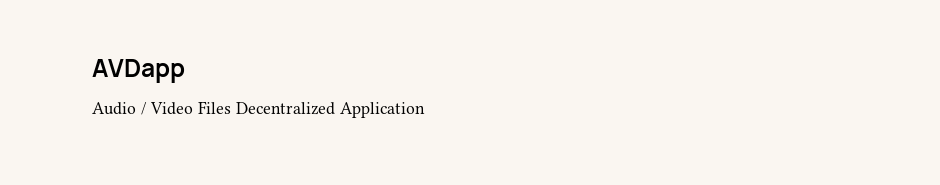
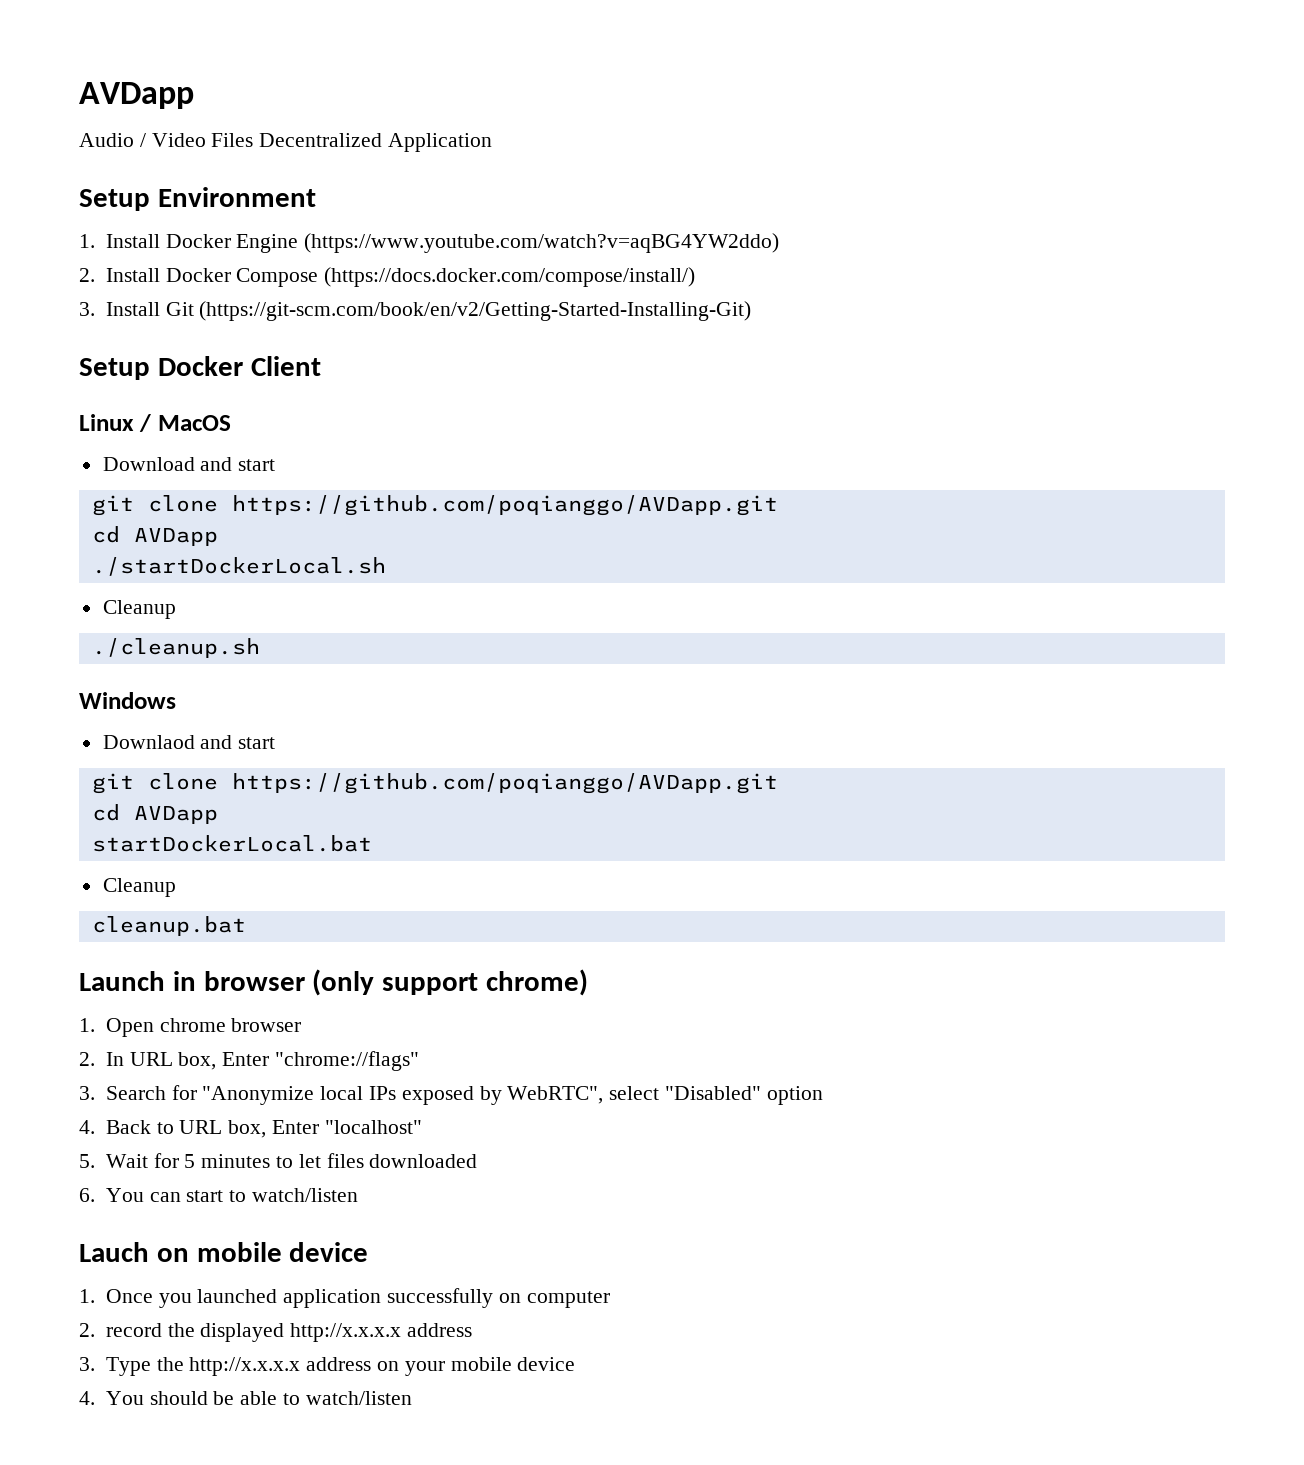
(425, 110) none -> [79,187,316,211] [79,233,780,253] [79,267,696,287] [79,301,752,321] [79,356,321,380] [79,414,231,432] [102,457,276,471] [91,495,778,516] [91,526,218,546] [91,557,386,576] [102,600,176,619] [91,638,260,658] [79,692,176,709] [102,735,276,749] [91,773,778,794] [91,804,218,824] [91,835,372,852] [102,878,176,897] [91,916,246,936] [79,969,589,996] [79,1018,302,1037] [79,1051,419,1071] [79,1085,823,1105] [79,1120,422,1138] [79,1153,478,1168] [79,1188,358,1202] [79,1242,369,1262] [79,1288,610,1308] [79,1323,472,1342] [79,1357,576,1376] [79,1391,412,1405] // Setup Environment // 1. Install Docker Engine (https://www.youtube.com/watch?v=aqBG4YW2ddo) // 2. Install Docker Compose (https://docs.docker.com/compose/install/) // 3. Install Git (https://git-scm.com/book/en/v2/Getting-Started-Installing-Git) // Setup Docker Client // Linux / MacOS // Download and start // git clone https://github.com/poqianggo/AVDapp.git // cd AVDapp // ./startDockerLocal.sh // Cleanup // ./cleanup.sh // Windows // Downlaod and start // git clone https://github.com/poqianggo/AVDapp.git // cd AVDapp // startDockerLocal.bat // Cleanup // cleanup.bat // Launch in browser (only support chrome) // 1. Open chrome browser // 2. In URL box, Enter "chrome://flags" // 3. Search for "Anonymize local IPs exposed by WebRTC", select "Disabled" option // 4. Back to URL box, Enter "localhost" // 5. Wait for 5 minutes to let files downloaded // 6. You can start to watch/listen // Lauch on mobile device // 1. Once you launched application successfully on computer // 2. record the displayed http://x.x.x.x address // 3. Type the http://x.x.x.x address on your mobile device // 4. You should be able to watch/listen

